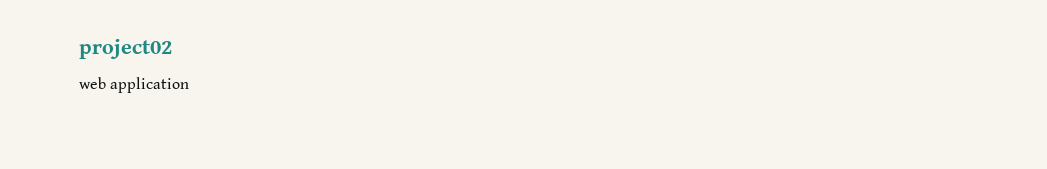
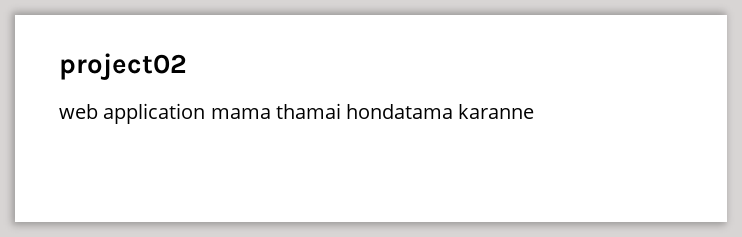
(190, 85) none -> [210,103,535,119] mama thamai hondatama karanne

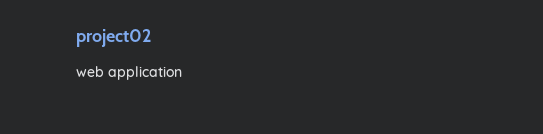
[210,103,535,119] mama thamai hondatama karanne -> (182, 73) none

